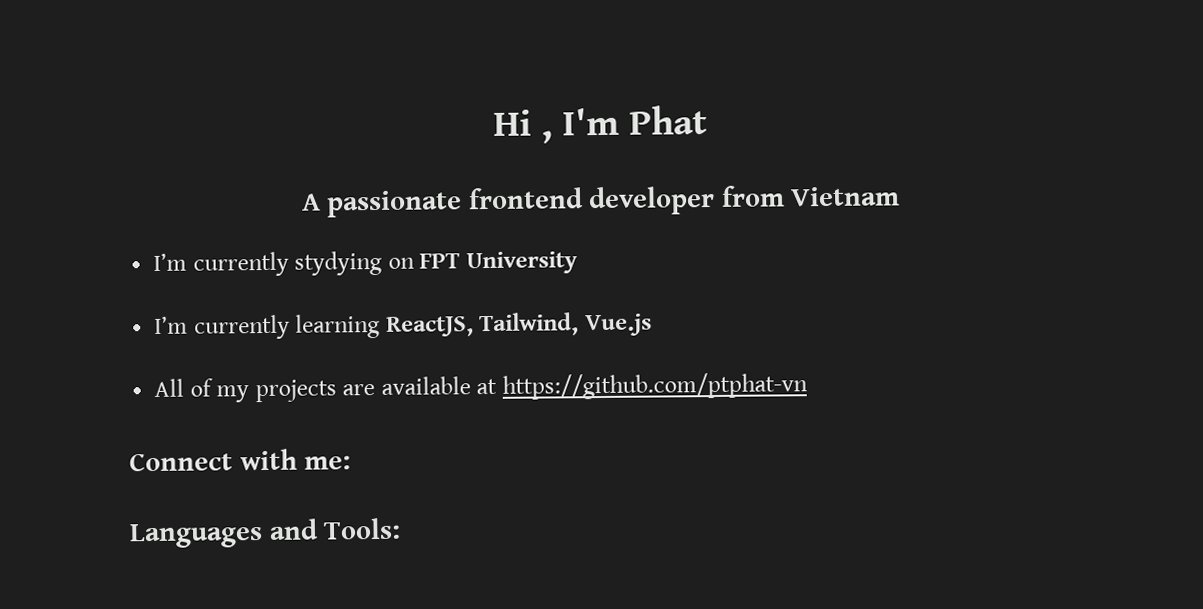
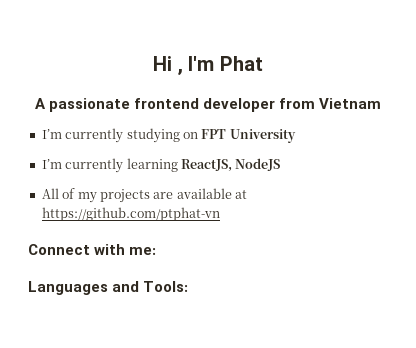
[294,250,383,276] stydying -> [126,128,180,143] studying
[479,312,652,337] Tailwind, Vue.js -> [235,158,281,171] NodeJS

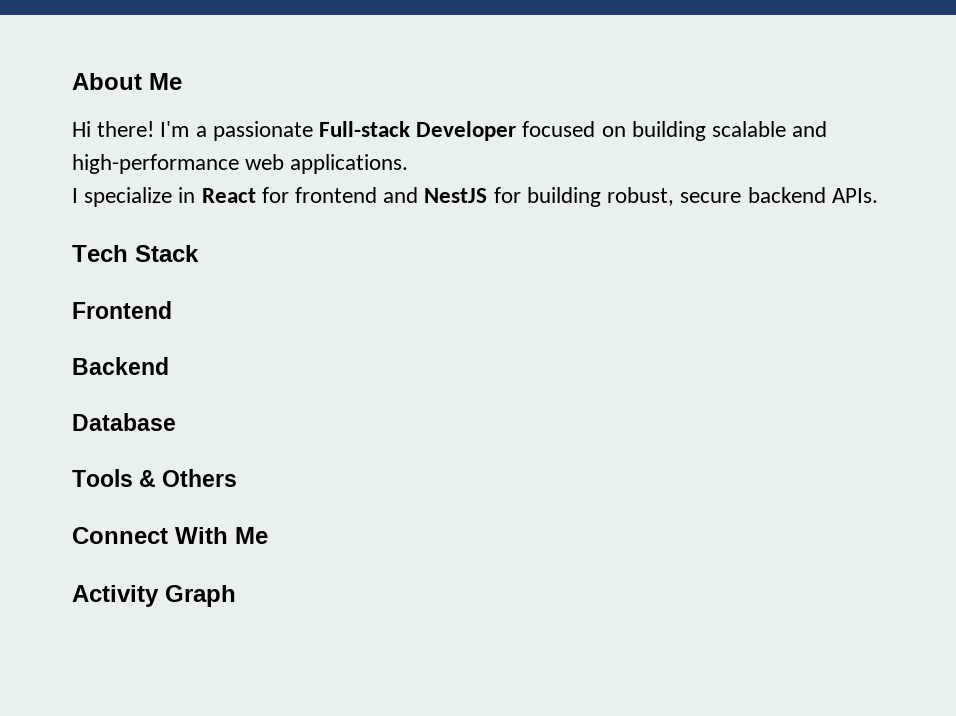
[153,56,263,75] [34,98,382,112] [41,128,296,143] [41,158,281,173] [41,188,247,203] [41,207,220,221] [28,244,157,255] [28,281,189,295] Hi , I'm Phat // A passionate frontend developer from Vietnam // I’m currently studying on FPT University // I’m currently learning ReactJS, NodeJS // All of my projects are available at https://github.com/ptphat-vn // Connect with me: // Languages and Tools: -> [72,73,182,90] [72,121,828,141] [72,154,409,174] [72,187,878,207] [72,245,199,262] [72,301,172,319] [72,357,169,375] [72,413,176,431] [72,469,238,487] [72,527,268,544] [72,585,236,607] About Me // Hi there! I'm a passionate Full-stack Developer focused on building scalable and high-performance web applications. // I specialize in React for frontend and NestJS for building robust, secure backend APIs. // Tech Stack // Frontend // Backend // Database // Tools & Others // Connect With Me // Activity Graph

